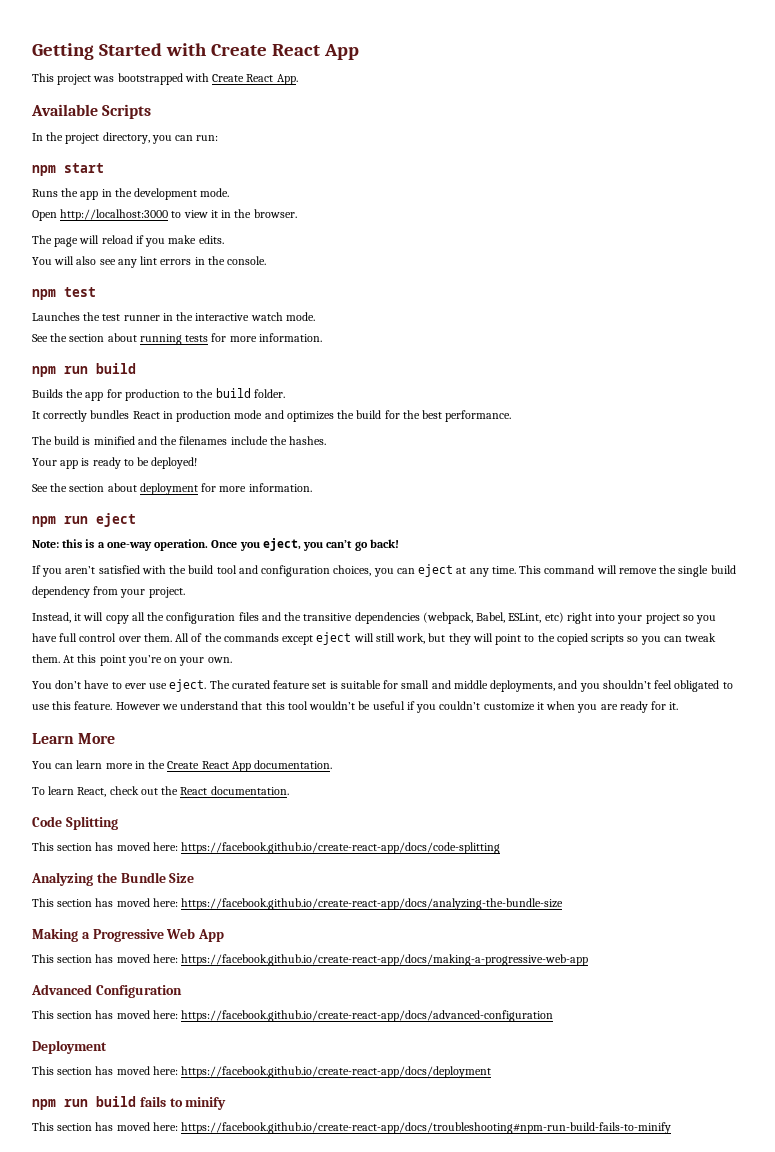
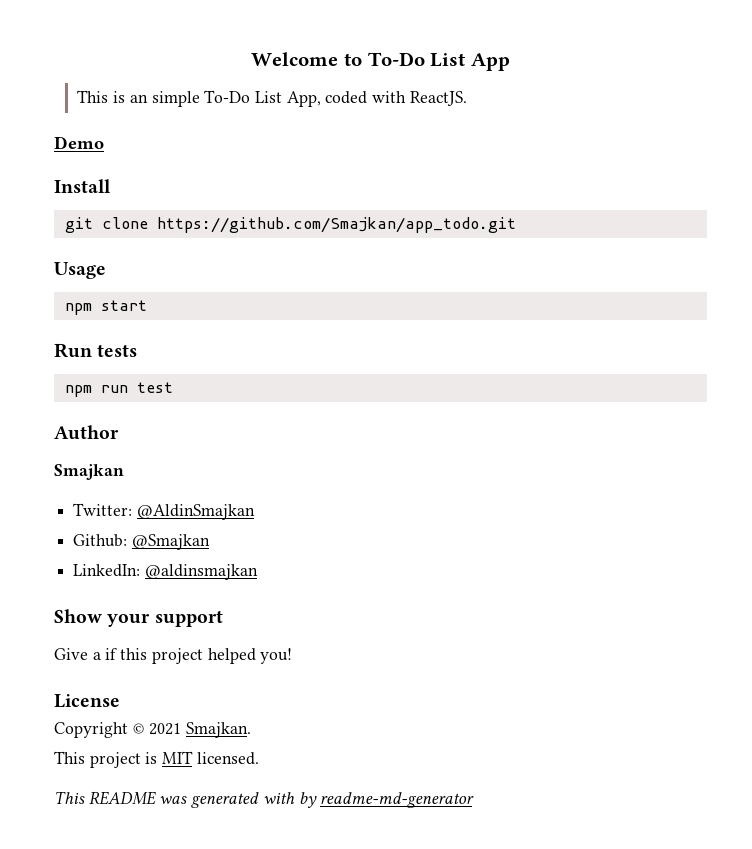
[32,43,359,60] [32,73,298,85] [31,104,152,119] [32,132,219,144] [32,163,104,176] [32,188,230,200] [32,209,297,221] [32,235,224,247] [32,256,267,268] [32,287,96,300] [32,312,315,321] [32,333,322,345] [32,363,136,377] [32,388,285,401] [32,410,512,422] [32,436,327,445] [32,457,198,469] [32,483,312,495] [32,513,136,527] [32,538,399,551] [32,564,736,577] [32,586,185,598] [32,612,717,624] [32,632,717,645] [32,654,232,666] [32,679,733,692] [32,701,679,713] [32,733,116,744] [32,760,333,772] [32,786,289,797] [32,816,118,830] [32,842,501,854] [31,872,195,886] [32,898,564,910] [32,928,225,942] [32,954,589,966] [31,984,182,998] [32,1010,554,1022] [32,1040,107,1054] [32,1066,492,1078] [32,1096,227,1110] [32,1122,672,1134] Getting Started with Create React App // This project was bootstrapped with Create React App. // Available Scripts // In the project directory, you can run: // npm start // Runs the app in the development mode. // Open http://localhost:3000 to view it in the browser. // The page will reload if you make edits. // You will also see any lint errors in the console. // npm test // Launches the test runner in the interactive watch mode. // See the section about running tests for more information. // npm run build // Builds the app for production to the build folder. // It correctly bundles React in production mode and optimizes the build for the best performance. // The build is minified and the filenames include the hashes. // Your app is ready to be deployed! // See the section about deployment for more information. // npm run eject // Note: this is a one-way operation. Once you eject, you can’t go back! // If you aren’t satisfied with the build tool and configuration choices, you can eject at any time. This command will remove the single build dependency from your project. // Instead, it will copy all the configuration files and the transitive dependencies (webpack, Babel, ESLint, etc) right into your project so you have full control over them. All of the commands except eject will still work, but they will point to the copied scripts so you can tweak them. At this point you’re on your own. // You don’t have to ever use eject. The curated feature set is suitable for small and middle deployments, and you shouldn’t feel obligated to use this feature. However we understand that this tool wouldn’t be useful if you couldn’t customize it when you are ready for it. // Learn More // You can learn more in the Create React App documentation. // To learn React, check out the React documentation. // Code Splitting // This section has moved here: https://facebook.github.io/create-react-app/docs/code-splitting // Analyzing the Bundle Size // This section has moved here: https://facebook.github.io/create-react-app/docs/analyzing-the-bundle-size // Making a Progressive Web App // This section has moved here: https://facebook.github.io/create-react-app/docs/making-a-progressive-web-app // Advanced Configuration // This section has moved here: https://facebook.github.io/create-react-app/docs/advanced-configuration // Deployment // This section has moved here: https://facebook.github.io/create-react-app/docs/deployment // npm run build fails to minify // This section has moved here: https://facebook.github.io/create-react-app/docs/troubleshooting#npm-run-build-fails-to-minify -> [251,52,510,71] [77,90,467,107] [54,136,104,149] [54,179,111,193] [64,217,516,233] [54,262,106,279] [64,300,147,315] [54,343,138,358] [64,382,173,397] [54,425,119,440] [54,464,124,480] [73,503,255,520] [73,534,210,550] [73,564,258,580] [54,609,223,627] [54,648,293,664] [54,694,120,708] [54,722,252,738] [54,751,259,768] [54,791,475,808] Welcome to To-Do List App // This is an simple To-Do List App, coded with ReactJS. // Demo // Install // git clone https://github.com/Smajkan/app_todo.git // Usage // npm start // Run tests // npm run test // Author // Smajkan // Twitter: @AldinSmajkan // Github: @Smajkan // LinkedIn: @aldinsmajkan // Show your support // Give a if this project helped you! // License // Copyright © 2021 Smajkan. // This project is MIT licensed. // This README was generated with by readme-md-generator

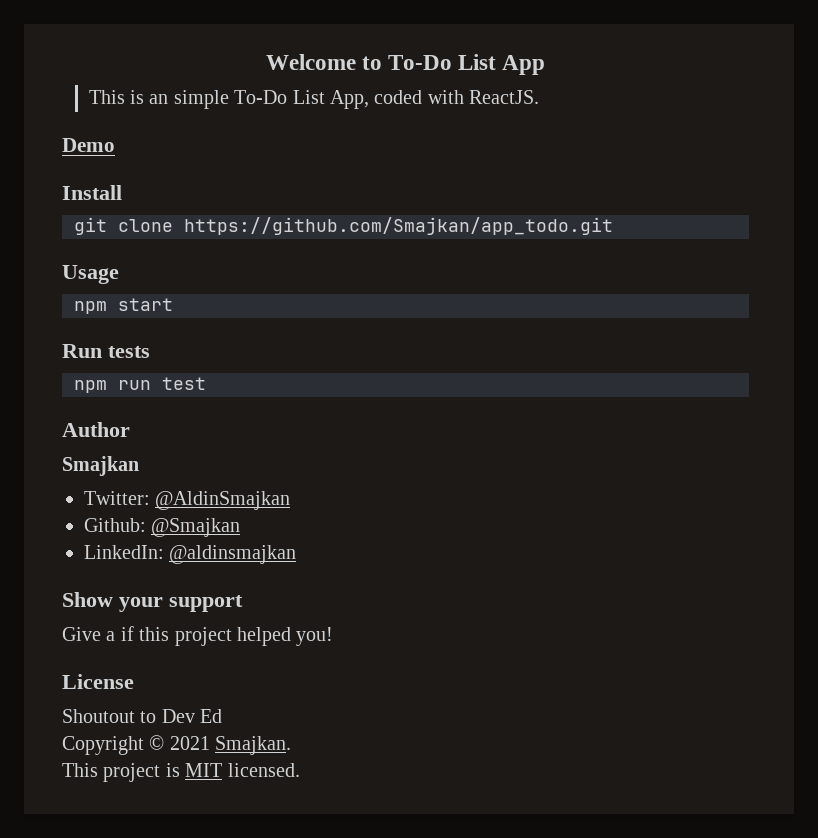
(120, 701) none -> [62,709,223,723] // Shoutout to Dev Ed
[54,791,475,808] // This README was generated with by readme-md-generator -> (300, 770) none

